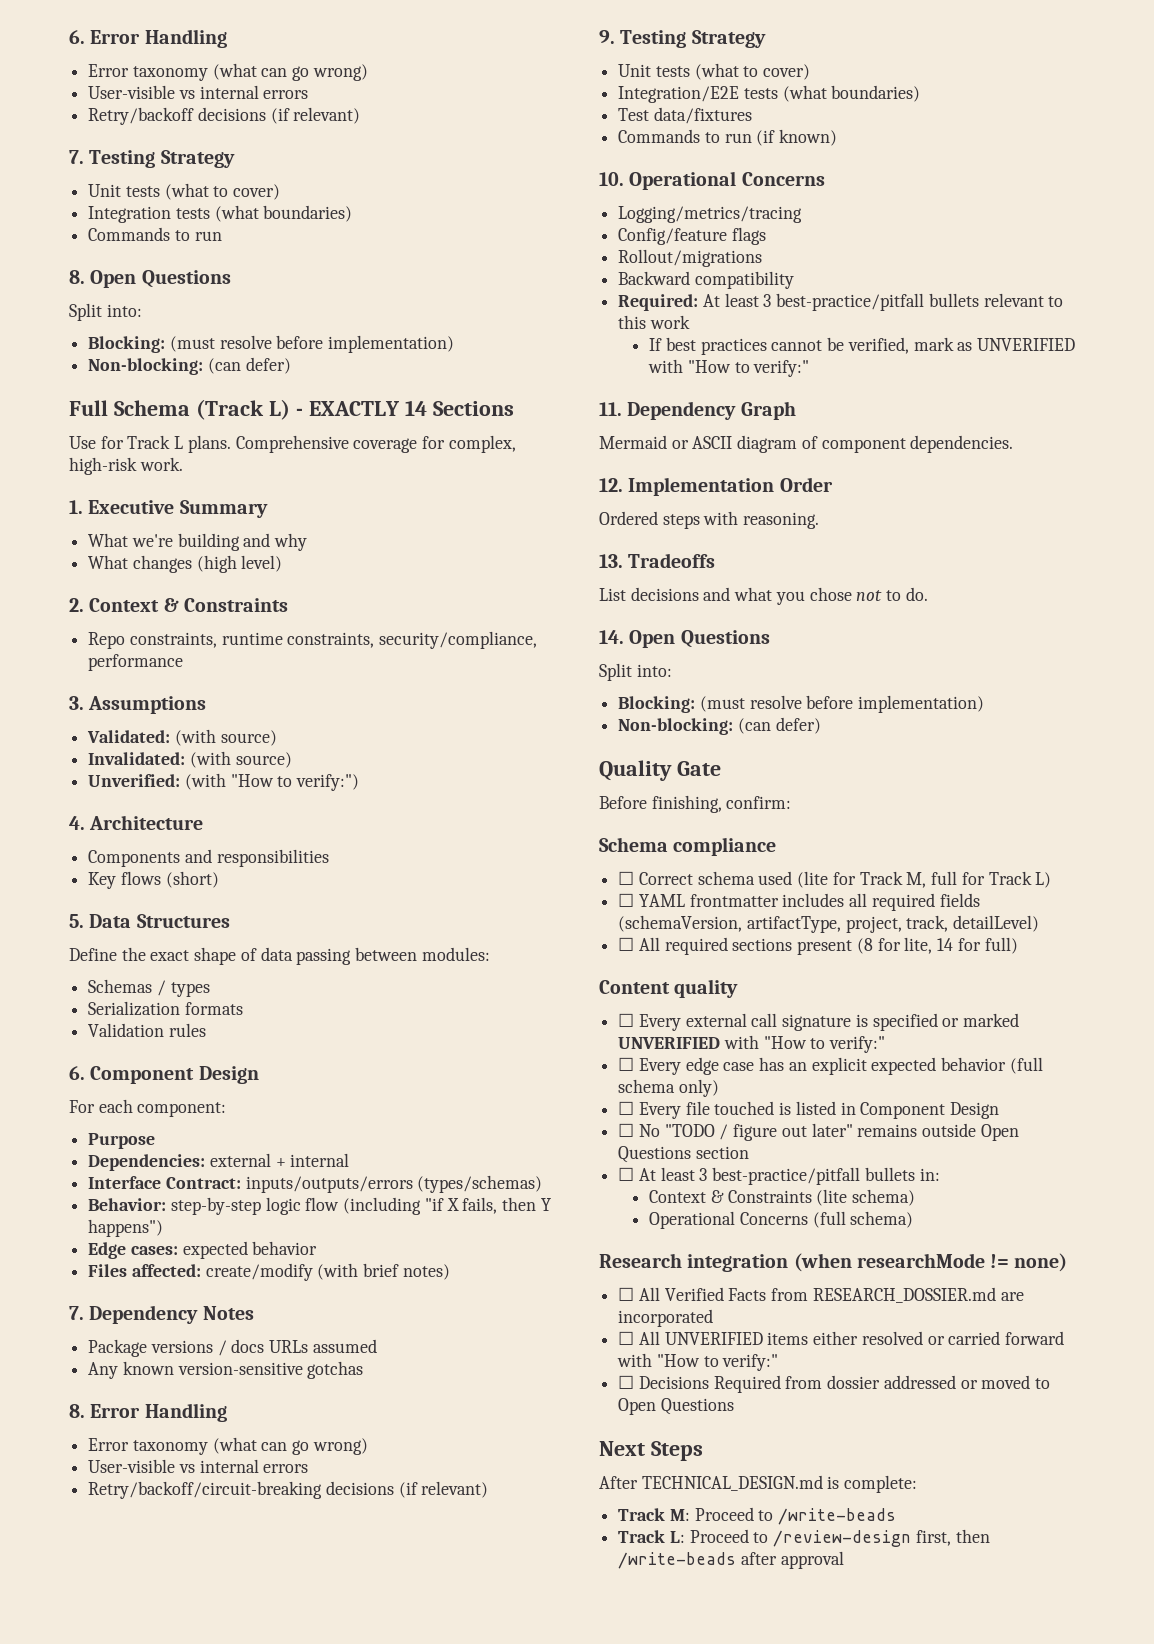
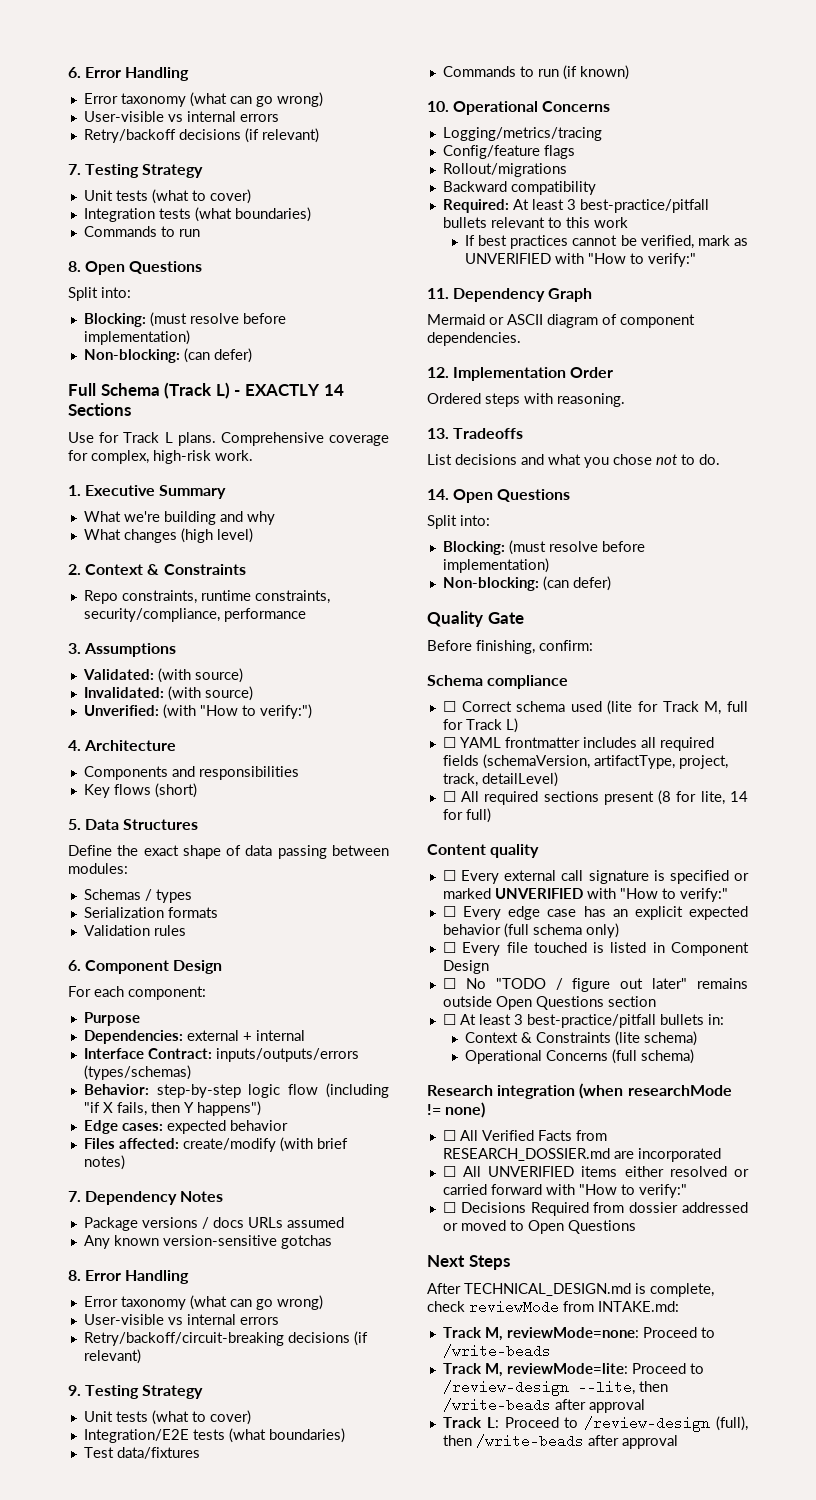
[844,1475,918,1493] [618,1508,690,1521] complete: // Track M: -> [650,1283,714,1297] [427,1300,679,1314] [442,1327,639,1341] complete, check reviewMode from INTAKE.md: // Track M, reviewMode=none:
(897, 1516) none -> [442,1363,704,1377] [442,1380,668,1396] [442,1398,645,1413] // Track M, reviewMode=lite: Proceed to /review-design --lite, then /write-beads after approval
[915,1530,951,1546] first, -> [716,1416,748,1431] (full),

